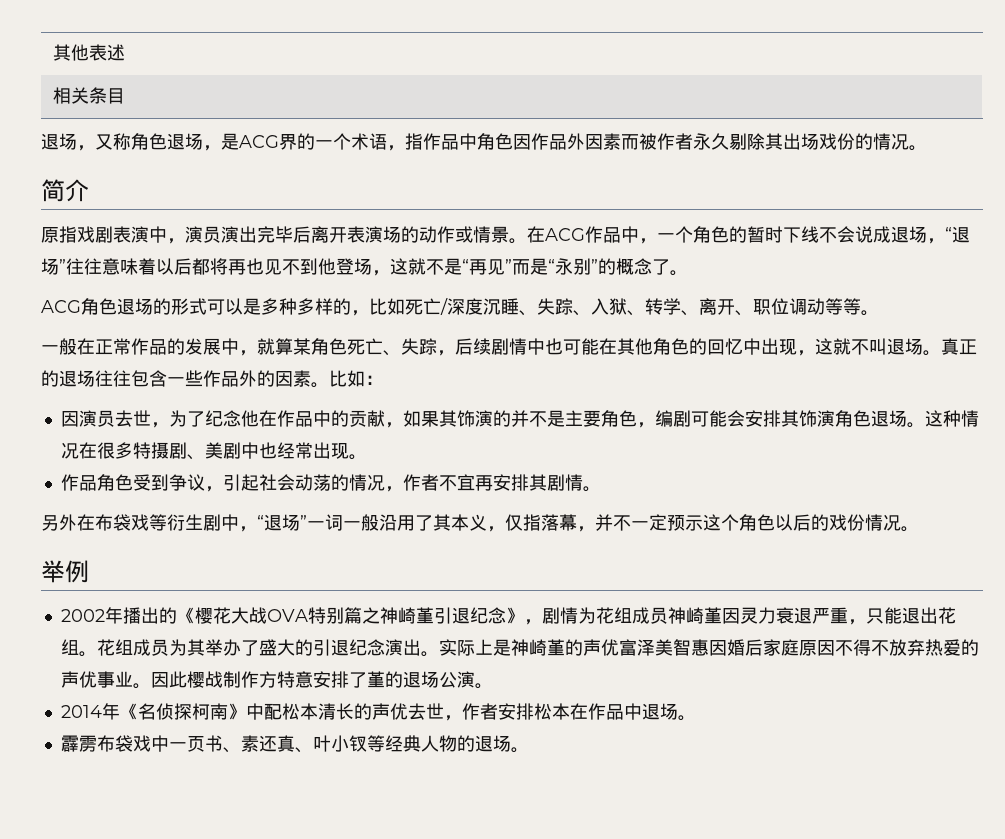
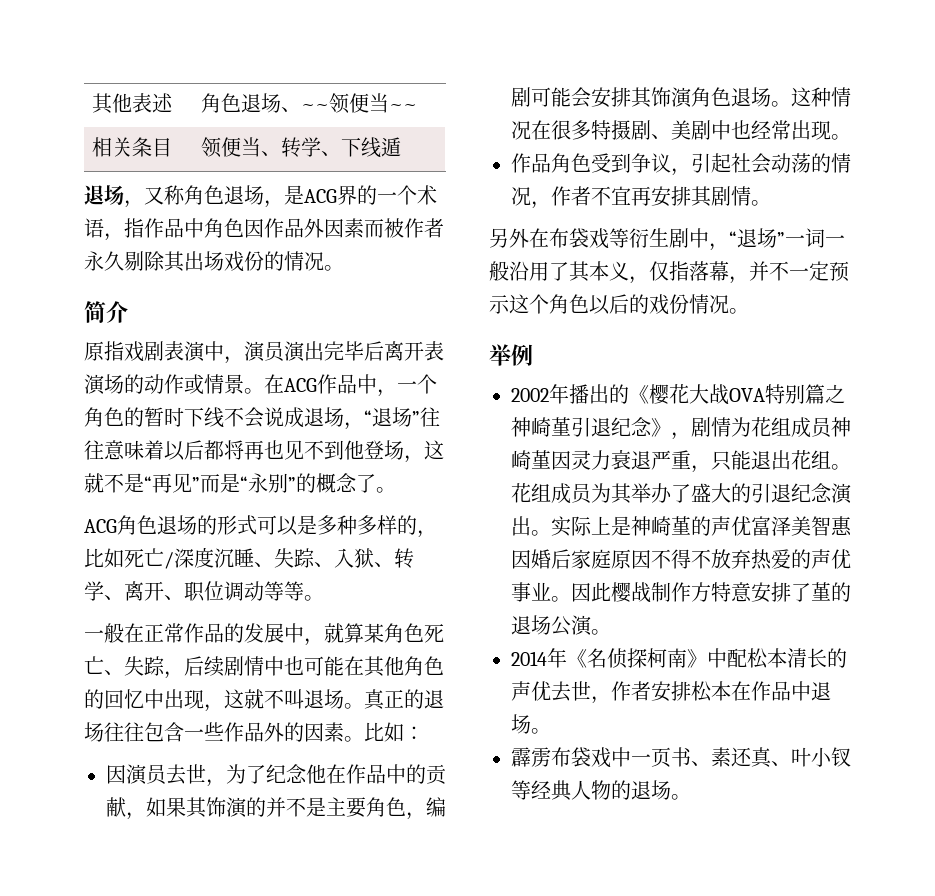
[53,87,126,104] // 相关条目 -> [201,93,418,114] [92,137,173,157] [201,137,402,158] | 角色退场、~~领便当~~ // 相关条目 | 领便当、转学、下线遁

